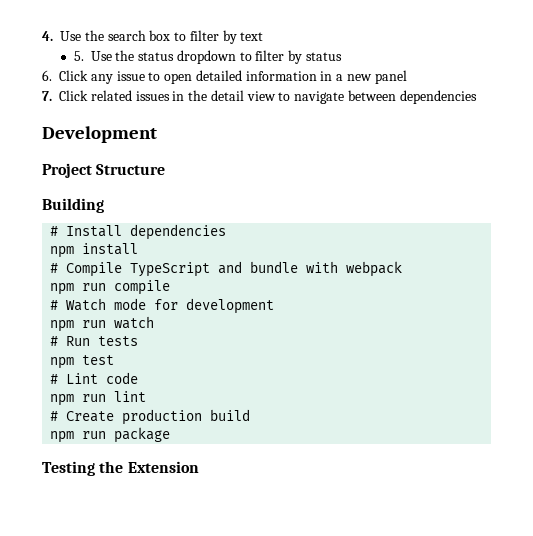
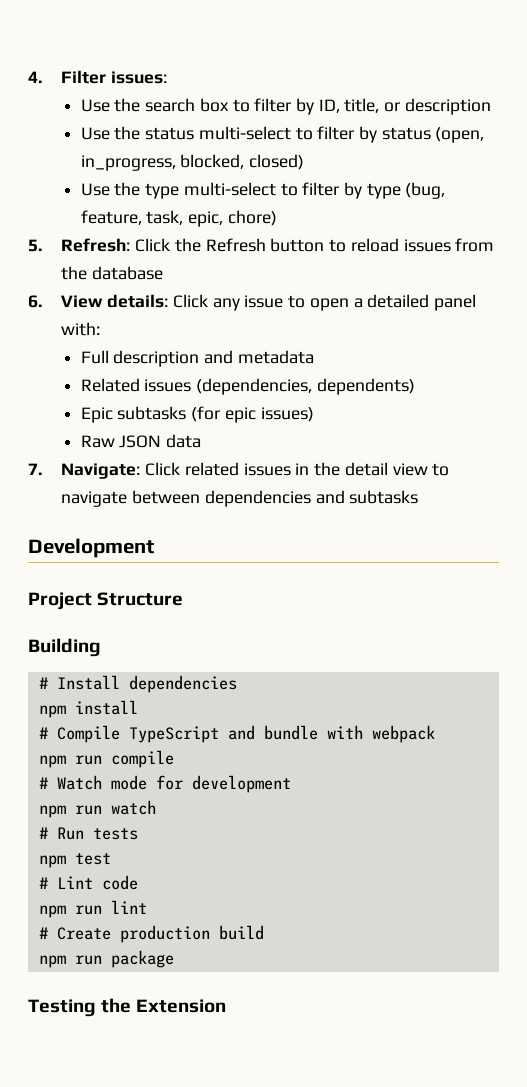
(53, 36) none -> [61,70,168,84] Filter issues: //
[240,32,264,41] [73,51,84,61] text // 5. -> [318,98,491,115] ID, title, or description //
[176,50,236,64] dropdown -> [198,126,291,140] multi-select
[42,70,52,81] // 6. -> [435,127,485,143] [80,154,305,171] [80,182,446,199] [80,210,277,227] [28,238,495,252] [61,266,164,280] [28,294,169,308] (open, in_progress, blocked, closed) // Use the type multi-select to filter by type (bug, feature, task, epic, chore) // 5. Refresh: Click the Refresh button to reload issues from the database // 6. View details:
[195,70,407,84] detailed information in a new panel -> [353,294,476,311] [61,322,101,336] [80,350,314,367] [80,378,415,395] [80,406,314,423] [80,434,202,448] a detailed panel with: // Full description and metadata // Related issues (dependencies, dependents) // Epic subtasks (for epic issues) // Raw JSON data
(52, 96) none -> [61,463,141,479] Navigate:
(477, 97) none -> [315,490,419,504] and subtasks

